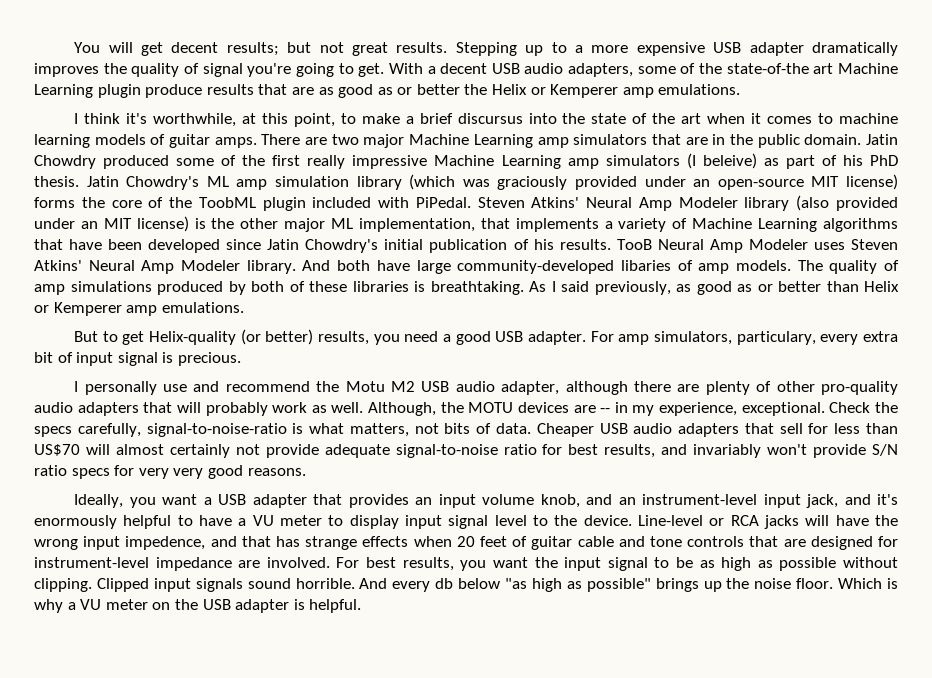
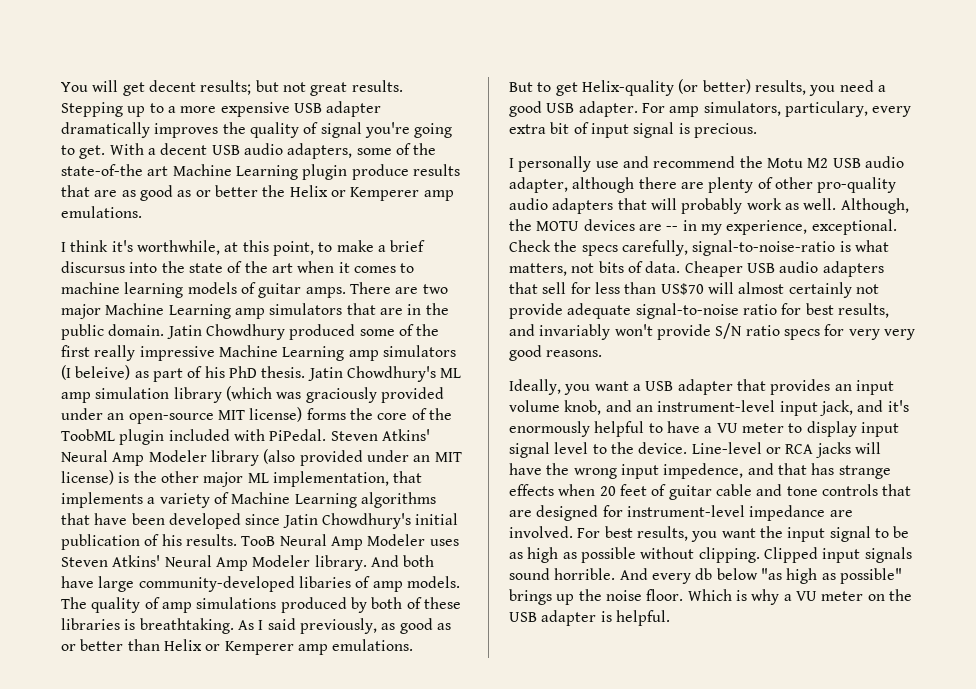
[34,155,96,169] Chowdry -> [205,324,285,340] Chowdhury
[126,176,200,190] Chowdry's -> [346,366,436,382] Chowdhury's
[305,239,379,253] Chowdry's -> [321,513,411,529] Chowdhury's

